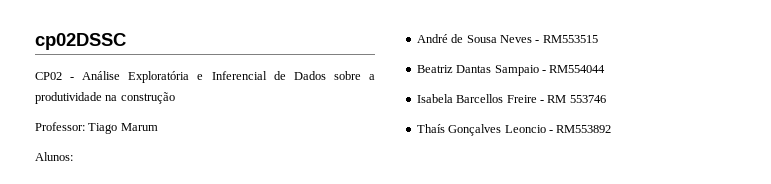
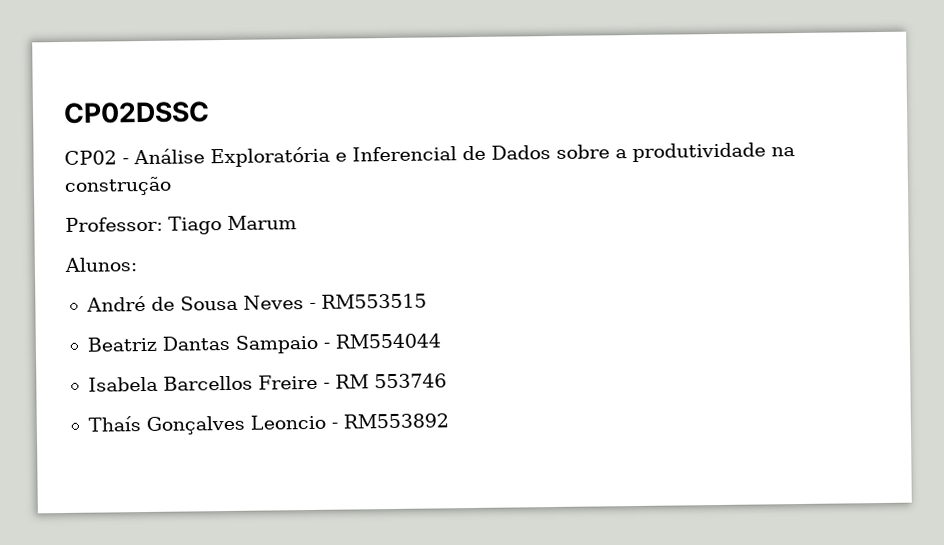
[35,33,126,50] cp02DSSC -> [63,101,210,124] CP02DSSC

